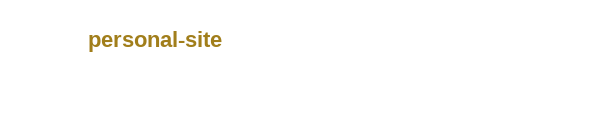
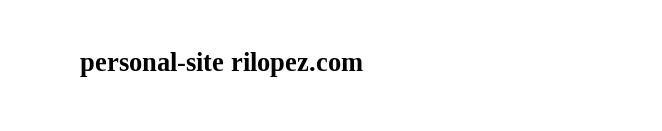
(222, 41) none -> [231,52,364,77] rilopez.com

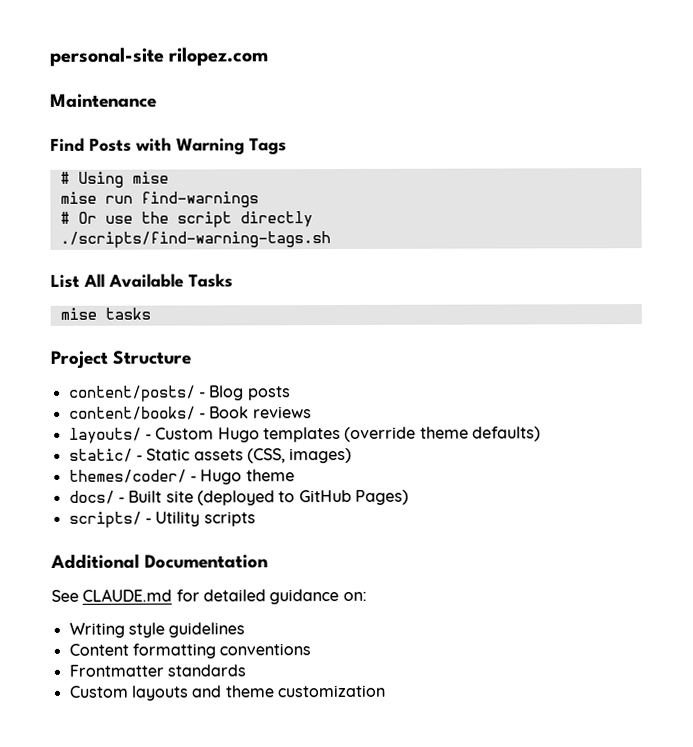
(364, 64) none -> [50,93,157,108] [50,137,287,155] [59,171,169,188] [59,191,259,208] [59,211,313,228] [59,231,331,248] [50,273,233,288] [59,307,151,320] [50,350,192,369] [68,385,291,402] [68,406,312,420] [68,426,541,444] [68,447,353,464] [68,469,295,485] [68,489,409,506] [68,511,256,528] [50,553,269,569] [51,588,367,605] [68,622,246,638] [68,643,312,659] [68,664,246,677] [68,684,386,701] // Maintenance // Find Posts with Warning Tags // # Using mise // mise run find-warnings // # Or use the script directly // ./scripts/find-warning-tags.sh // List All Available Tasks // mise tasks // Project Structure // content/posts/ - Blog posts // content/books/ - Book reviews // layouts/ - Custom Hugo templates (override theme defaults) // static/ - Static assets (CSS, images) // themes/coder/ - Hugo theme // docs/ - Built site (deployed to GitHub Pages) // scripts/ - Utility scripts // Additional Documentation // See CLAUDE.md for detailed guidance on: // Writing style guidelines // Content formatting conventions // Frontmatter standards // Custom layouts and theme customization

